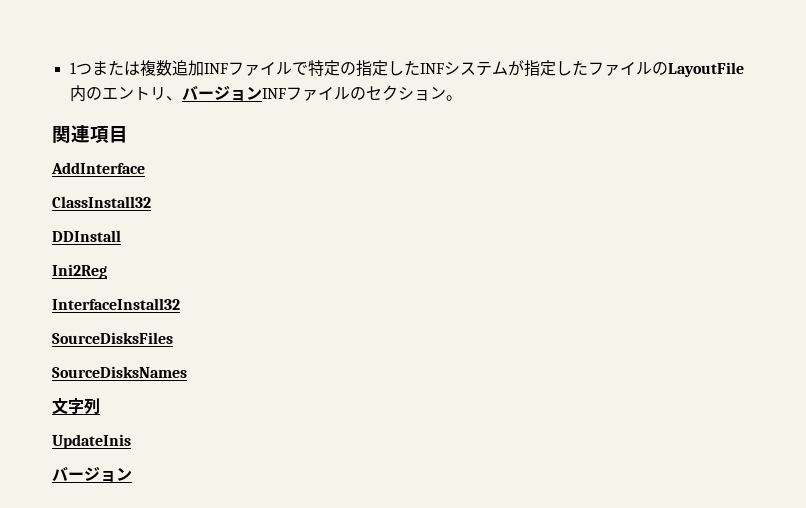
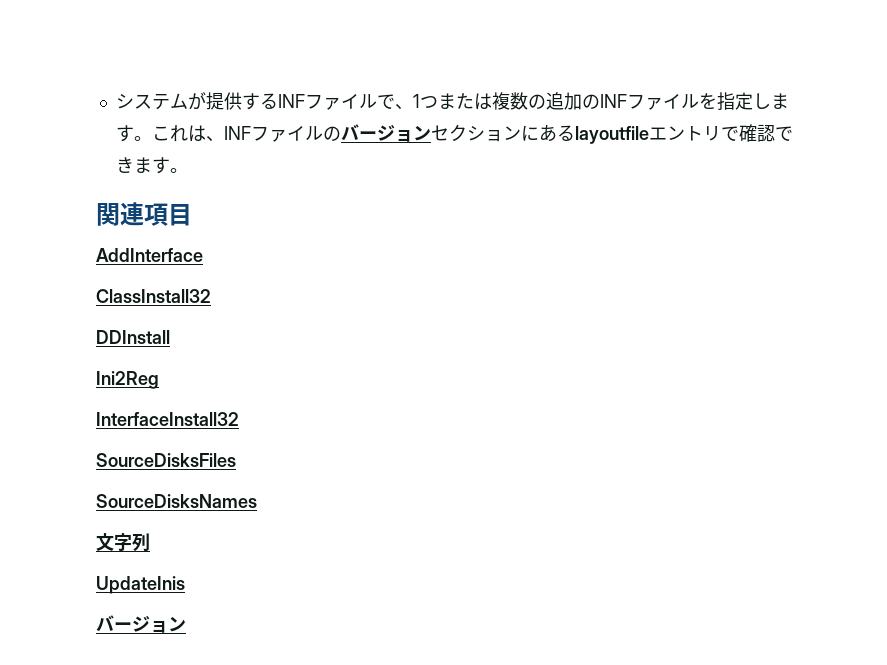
(69, 68) none -> [115,92,413,110] システムが提供するINFファイルで、
[171,60,744,77] [69,85,446,102] 追加INFファイルで特定の指定したINFシステムが指定したファイルのLayoutFile内のエントリ、バージョンINFファイルのセクション -> [527,92,789,111] [115,124,793,144] [115,157,170,174] の追加のINFファイルを指定します。これは、INFファイルのバージョンセクションにあるlayoutfileエントリで確認できます

